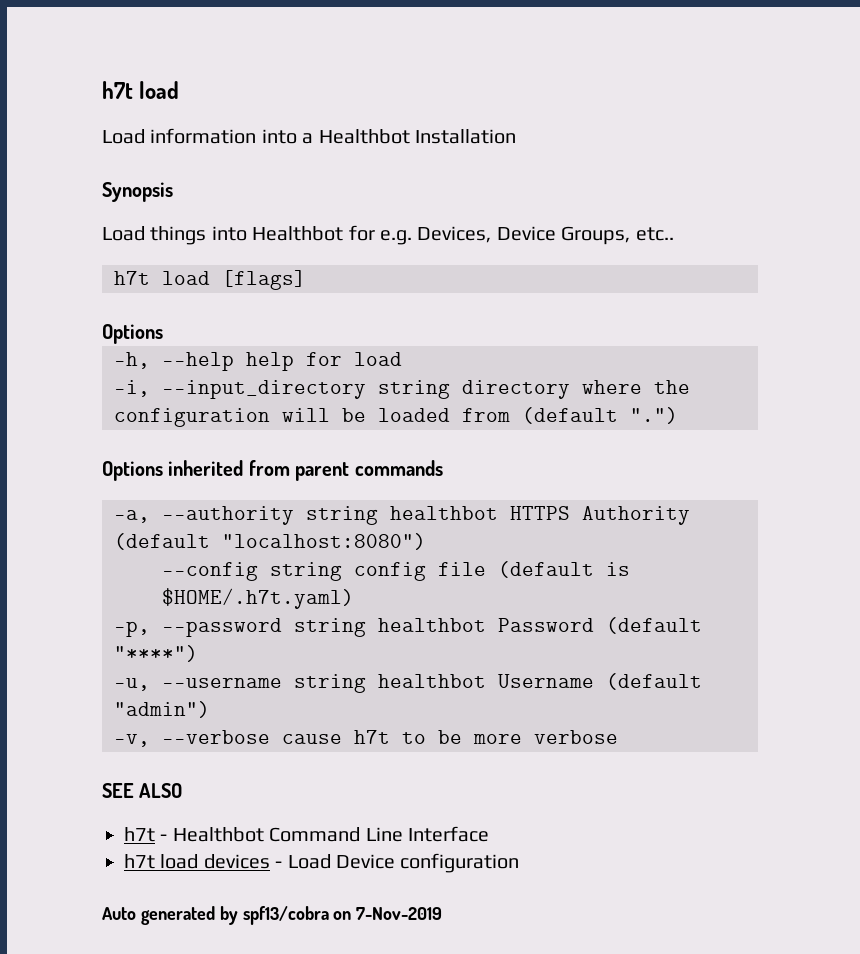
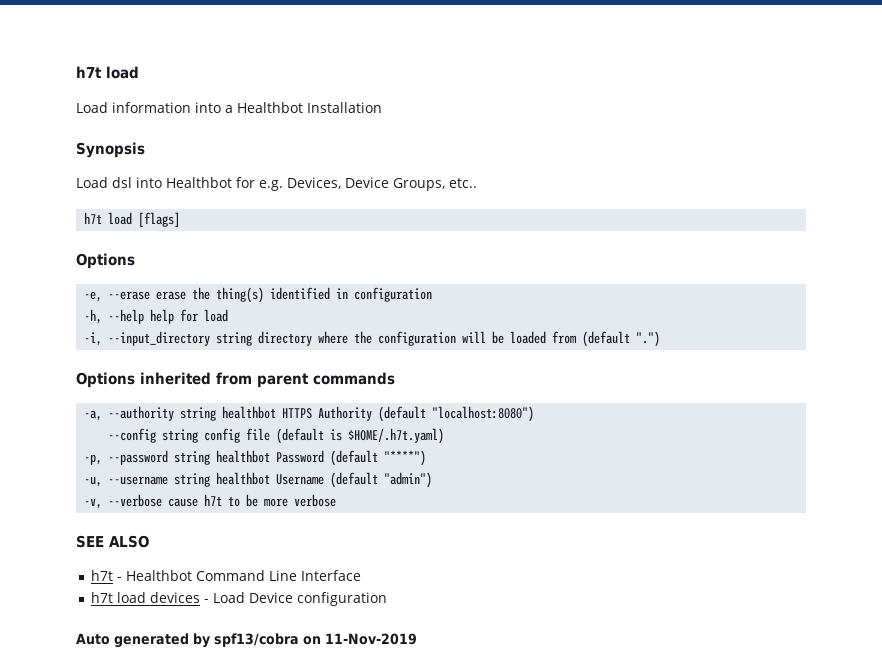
[150,226,207,245] things -> [112,177,132,188] dsl
(163, 334) none -> [84,287,433,303] // -e, --erase erase the thing(s) identified in configuration
[356,907,443,920] 7-Nov-2019 -> [325,633,417,645] 11-Nov-2019

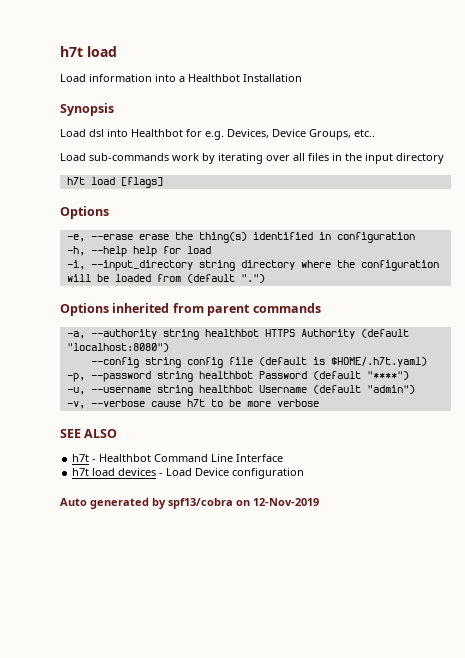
(477, 183) none -> [60,153,444,164] // Load sub-commands work by iterating over all files in the input directory
[325,633,417,645] 11-Nov-2019 -> [253,498,319,506] 12-Nov-2019

